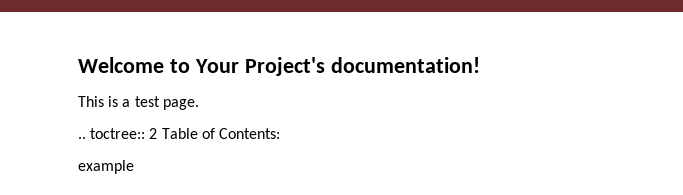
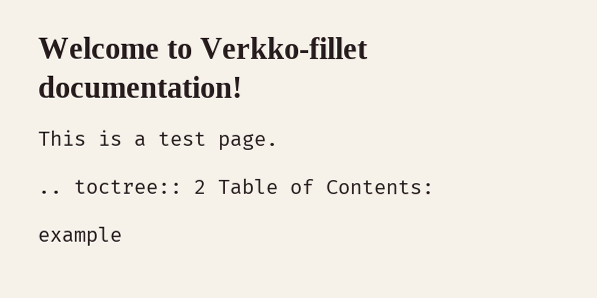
[194,57,325,76] Your Project's -> [200,36,370,60] Verkko-fillet

